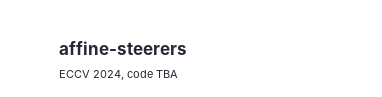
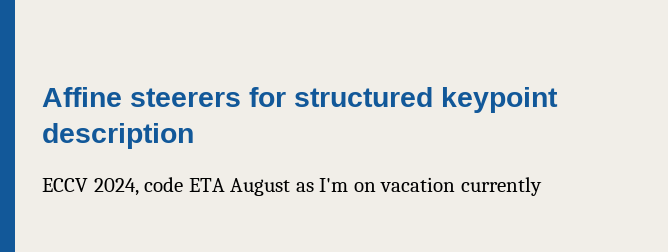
[59,41,187,55] [59,70,178,80] affine-steerers // ECCV 2024, code TBA -> [42,87,558,113] [42,123,194,149] [42,177,542,196] Affine steerers for structured keypoint description // ECCV 2024, code ETA August as I'm on vacation currently

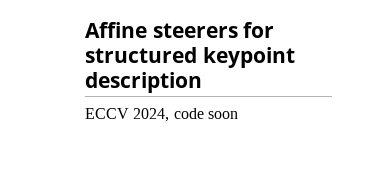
[188,177,542,196] ETA August as I'm on vacation currently -> [207,111,238,119] soon

